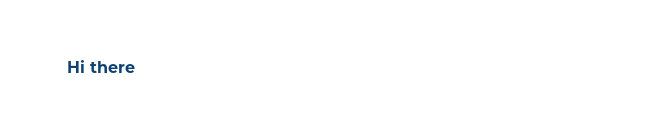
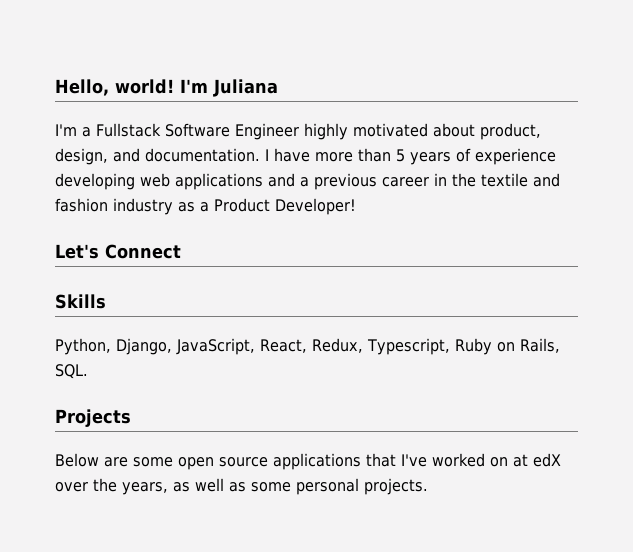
[67,60,135,73] Hi there -> [55,79,278,97] [55,123,541,140] [55,148,556,165] [55,173,560,190] [55,198,356,215] [55,244,181,259] [55,294,106,309] [55,338,560,355] [55,364,88,379] [55,409,131,427] [55,453,561,470] [55,478,428,495] Hello, world! I'm Juliana // I'm a Fullstack Software Engineer highly motivated about product, design, and documentation. I have more than 5 years of experience developing web applications and a previous career in the textile and fashion industry as a Product Developer! // Let's Connect // Skills // Python, Django, JavaScript, React, Redux, Typescript, Ruby on Rails, SQL. // Projects // Below are some open source applications that I've worked on at edX over the years, as well as some personal projects.

